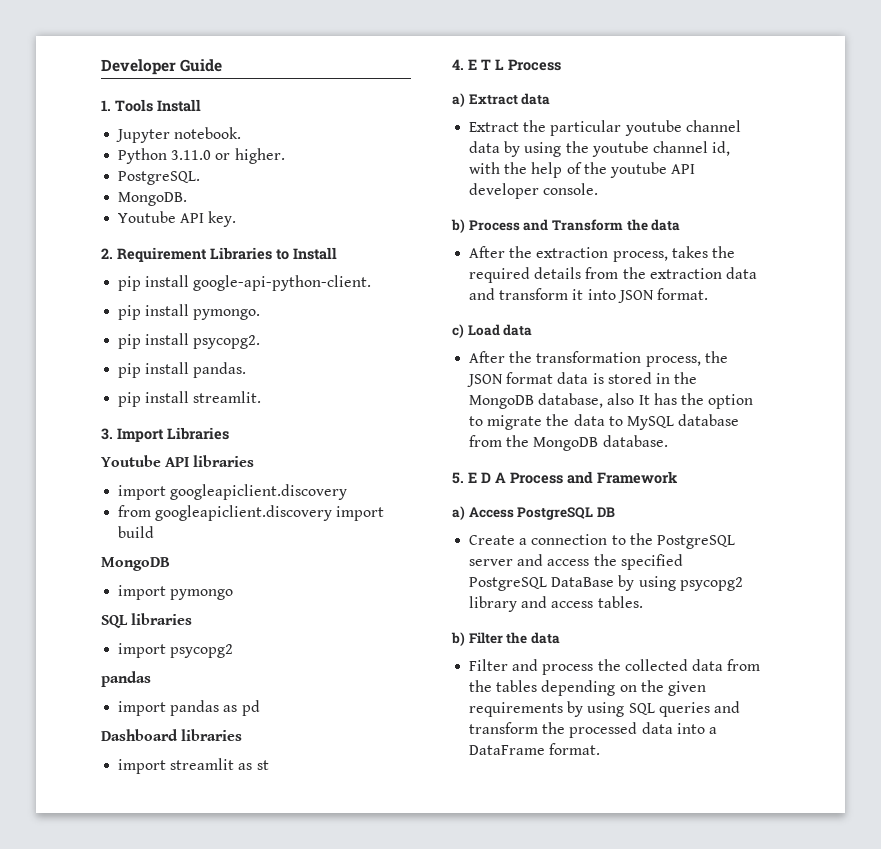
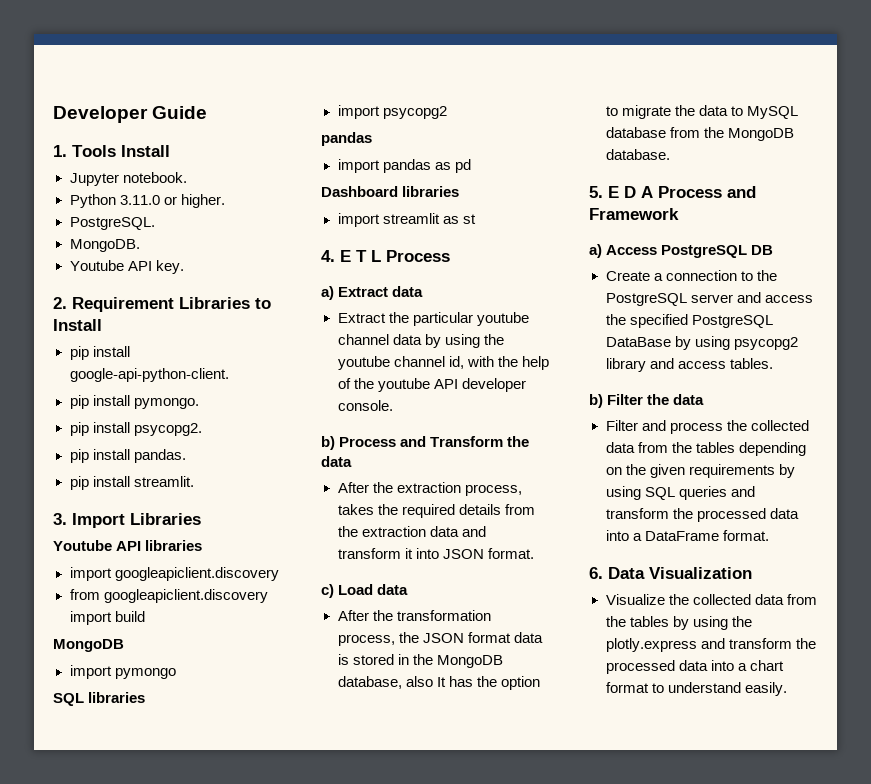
(601, 749) none -> [589,567,752,579] [605,594,817,605] [605,616,752,630] [605,638,816,652] [605,660,784,674] [605,682,787,696] // 6. Data Visualization // Visualize the collected data from the tables by using the plotly.express and transform the processed data into a chart format to understand easily.

